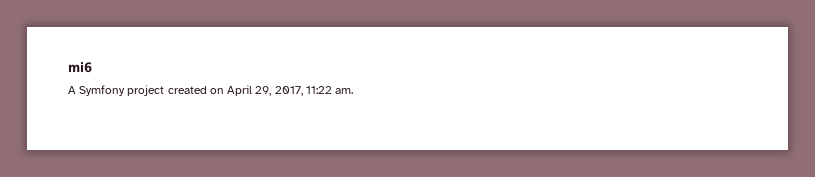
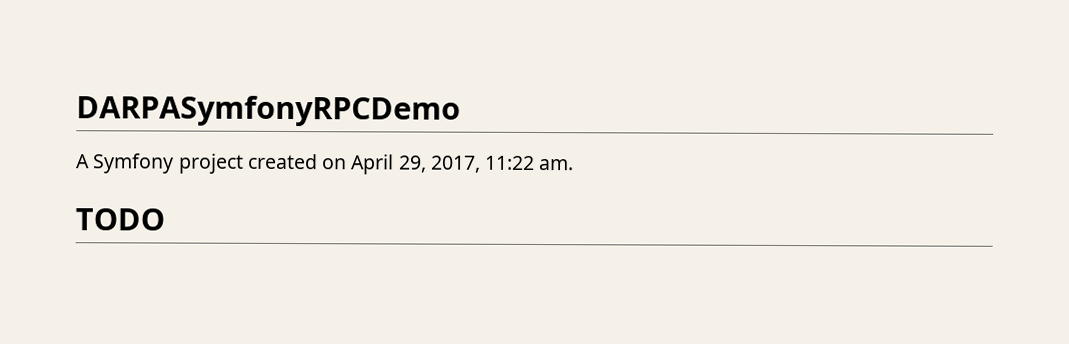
[68,62,92,73] mi6 -> [76,95,461,127] DARPASymfonyRPCDemo
(354, 91) none -> [75,208,165,231] // TODO

